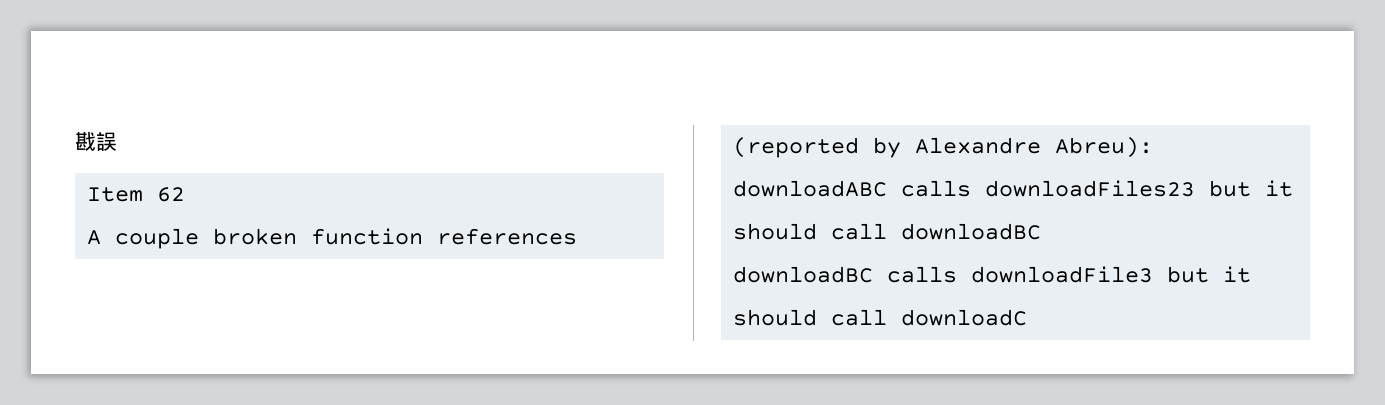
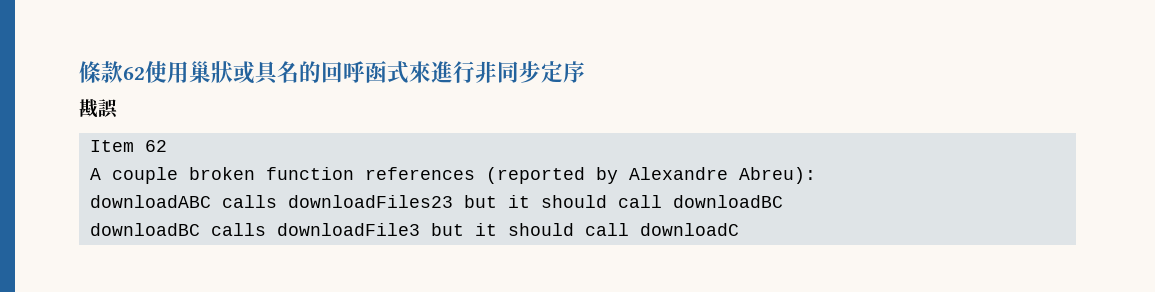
(75, 141) none -> [79,61,585,85] 條款62使用巢狀或具名的回呼函式來進行非同步定序 //

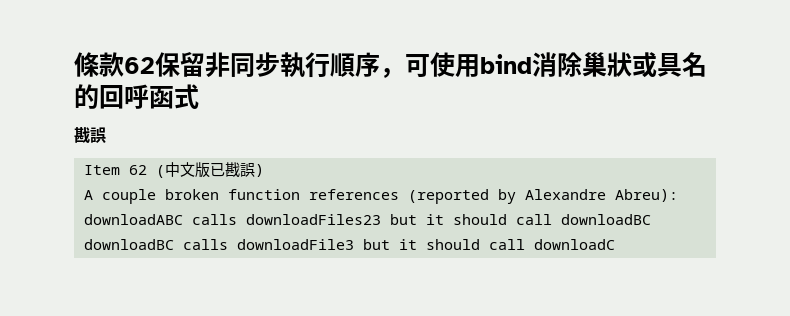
[145,61,189,83] 使用 -> [155,52,582,78] 保留非同步執行順序，可使用bind消除
[409,61,585,83] 來進行非同步定序 -> (199, 96) none
(168, 146) none -> [155,162,264,178] (中文版已戡誤)

